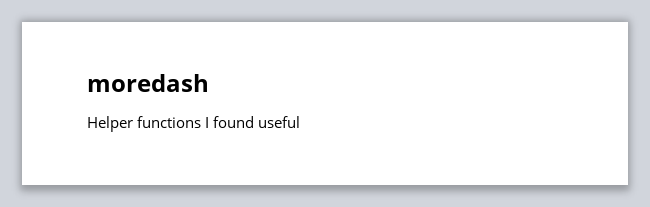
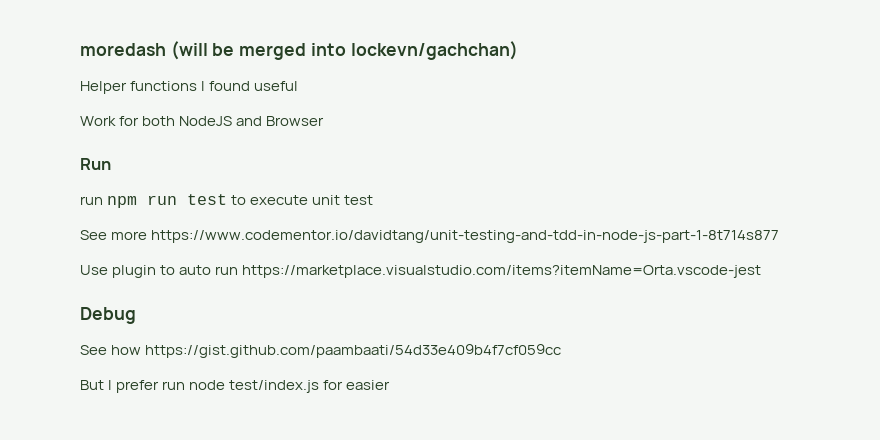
(209, 83) none -> [170,41,518,60] (will be merged into lockevn/gachchan)
(301, 122) none -> [80,116,325,126] [80,158,111,170] [80,194,374,208] [80,230,780,243] [80,265,762,278] [80,307,136,324] [80,344,562,358] [80,380,391,393] // Work for both NodeJS and Browser // Run // run npm run test to execute unit test // See more https://www.codementor.io/davidtang/unit-testing-and-tdd-in-node-js-part-1-8t714s877 // Use plugin to auto run https://marketplace.visualstudio.com/items?itemName=Orta.vscode-jest // Debug // See how https://gist.github.com/paambaati/54d33e409b4f7cf059cc // But I prefer run node test/index.js for easier

